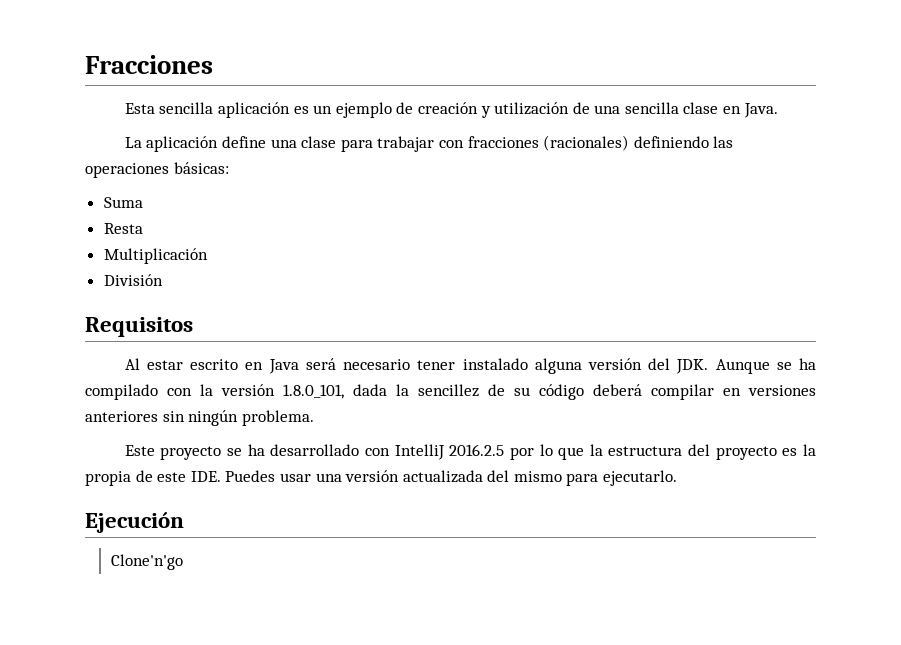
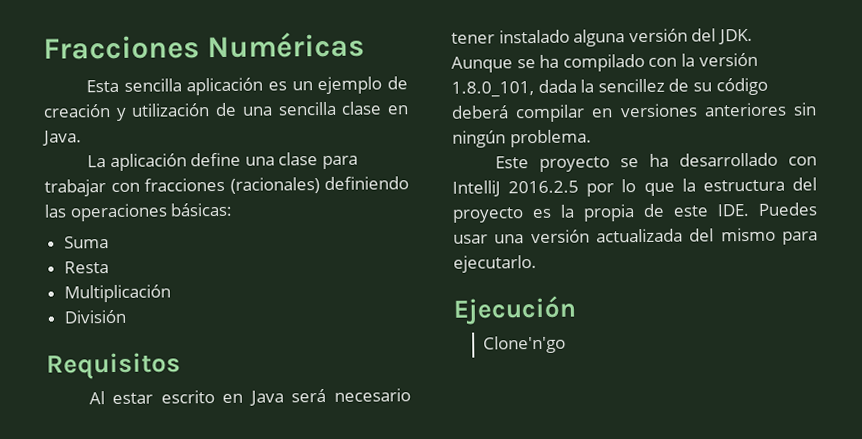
(213, 64) none -> [207,31,366,59] Numéricas

